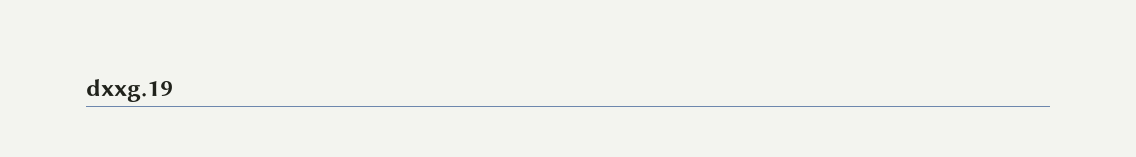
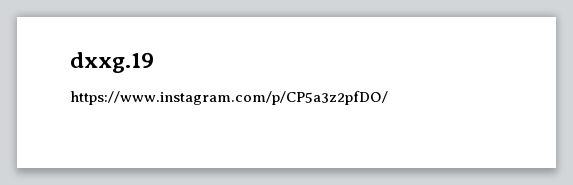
(173, 90) none -> [70,91,388,105] // https://www.instagram.com/p/CP5a3z2pfDO/

